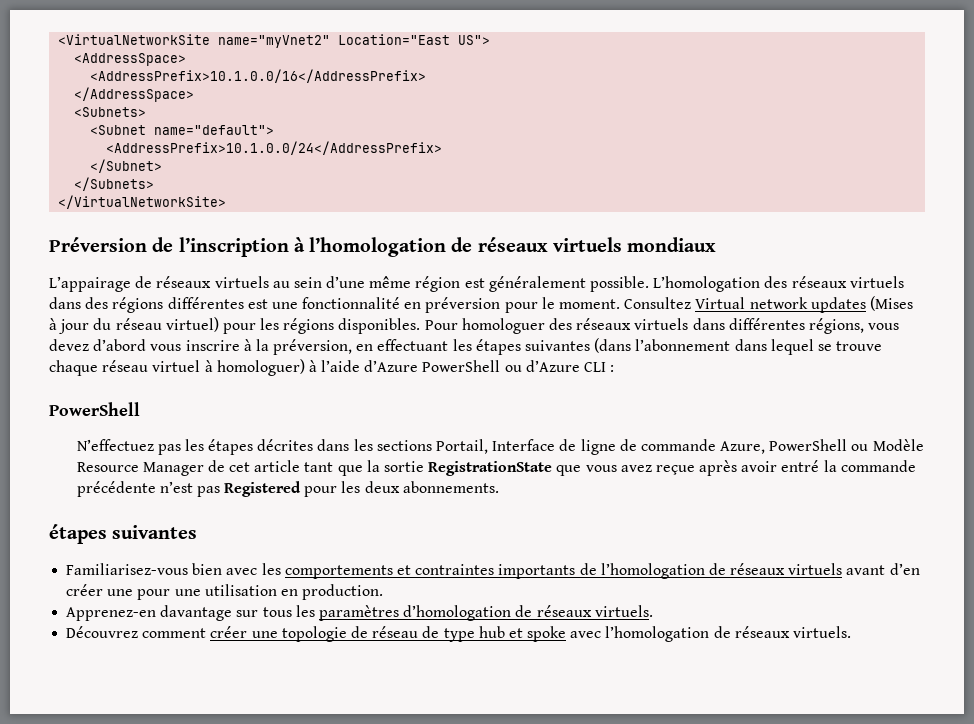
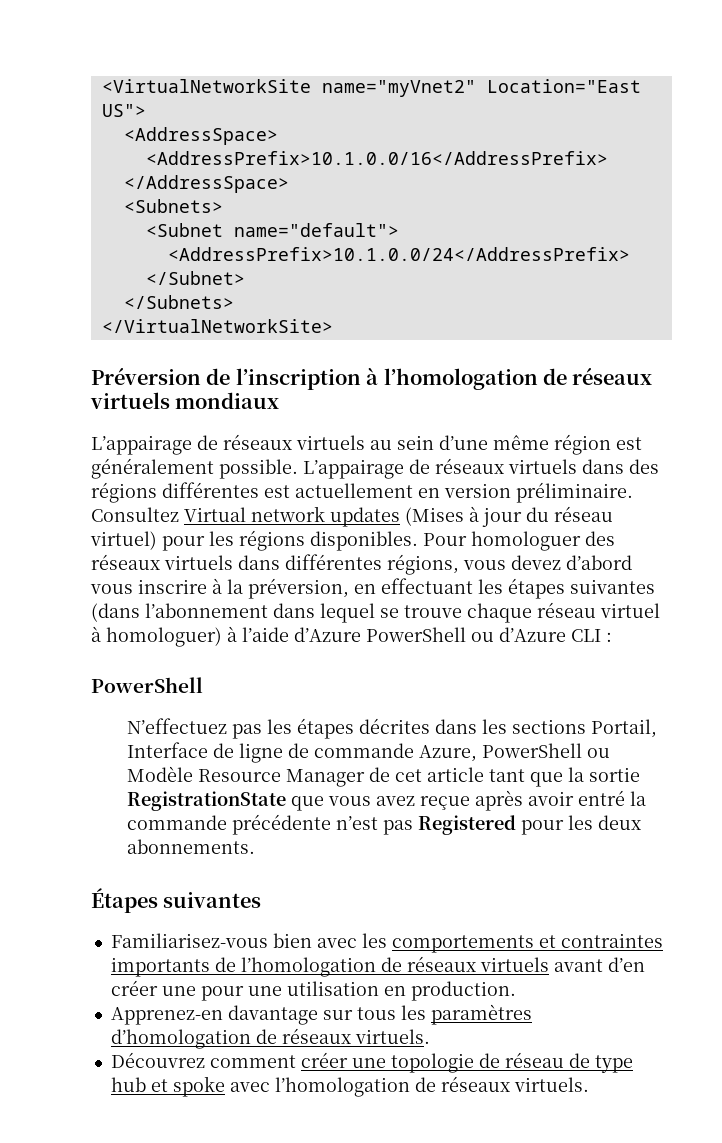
[653,276,788,292] L’homologation des -> [303,459,430,479] L’appairage de
[271,297,621,313] une fonctionnalité en préversion pour le moment. -> [295,482,633,503] actuellement en version préliminaire.
[49,524,107,544] étapes -> [91,888,158,913] Étapes

